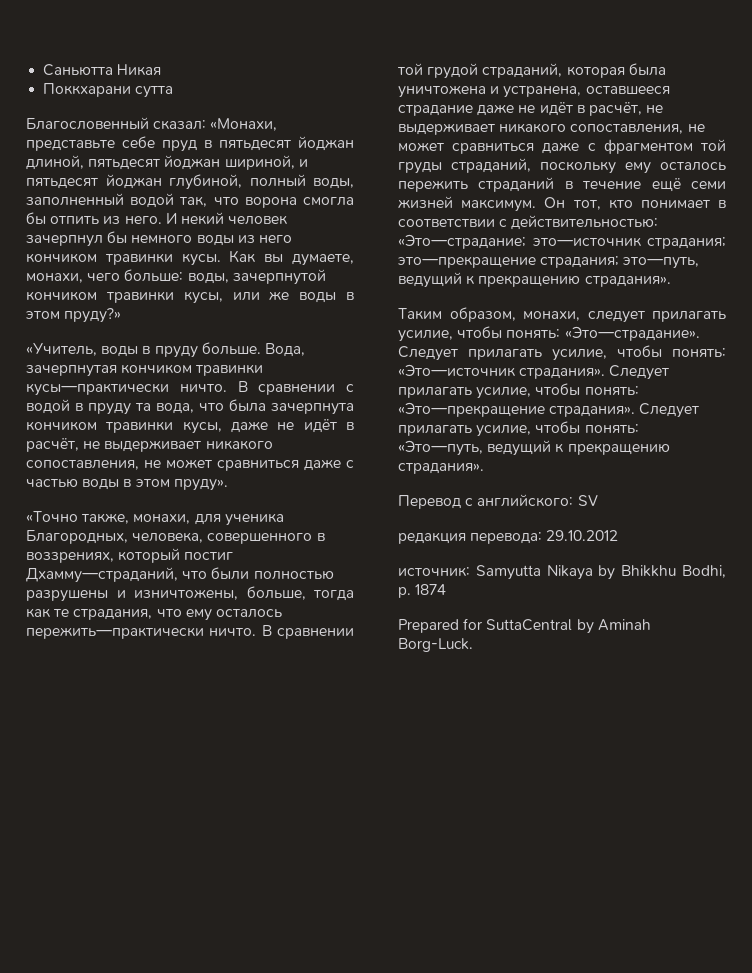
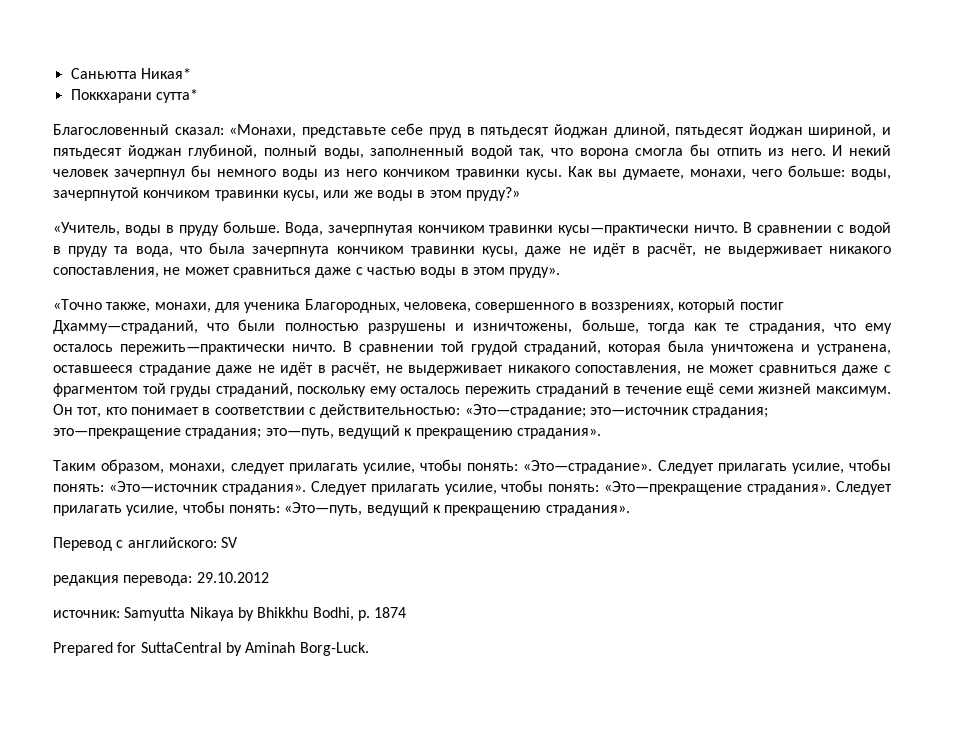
[117,64,162,76] Никая -> [140,68,191,79] Никая*
[135,86,174,98] сутта -> [155,89,198,103] сутта*

